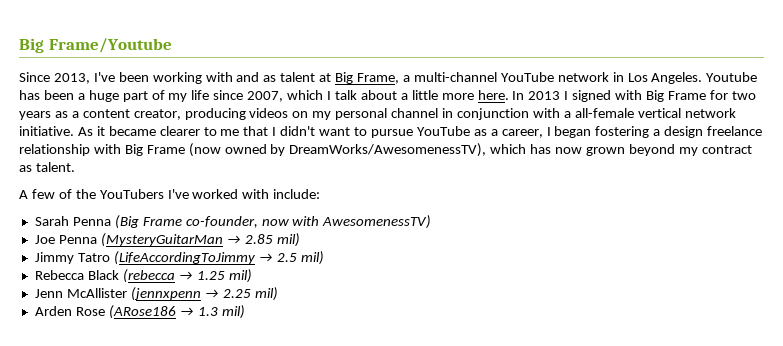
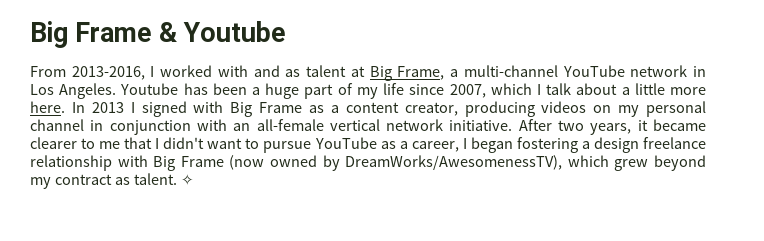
[19,38,172,53] [19,72,202,84] Big Frame/Youtube // Since 2013, I've been working -> [30,21,285,48] [30,65,213,80] Big Frame & Youtube // From 2013-2016, I worked
[709,90,756,100] [19,111,51,120] for two years -> (303, 107) none
[563,111,571,118] a -> [233,123,251,131] an
[77,127,93,136] As -> [518,119,632,135] After two years,
[530,144,626,156] has now grown -> [614,159,649,171] grew
[19,189,321,199] [34,215,432,229] [34,233,300,247] [34,251,324,265] [34,269,252,283] [34,287,278,301] [34,305,245,319] // A few of the YouTubers I've worked with include: // Sarah Penna (Big Frame co-founder, now with AwesomenessTV) // Joe Penna (MysteryGuitarMan → 2.85 mil) // Jimmy Tatro (LifeAccordingToJimmy → 2.5 mil) // Rebecca Black (rebecca → 1.25 mil) // Jenn McAllister (jennxpenn → 2.25 mil) // Arden Rose (ARose186 → 1.3 mil) -> [180,173,194,186] ✧

